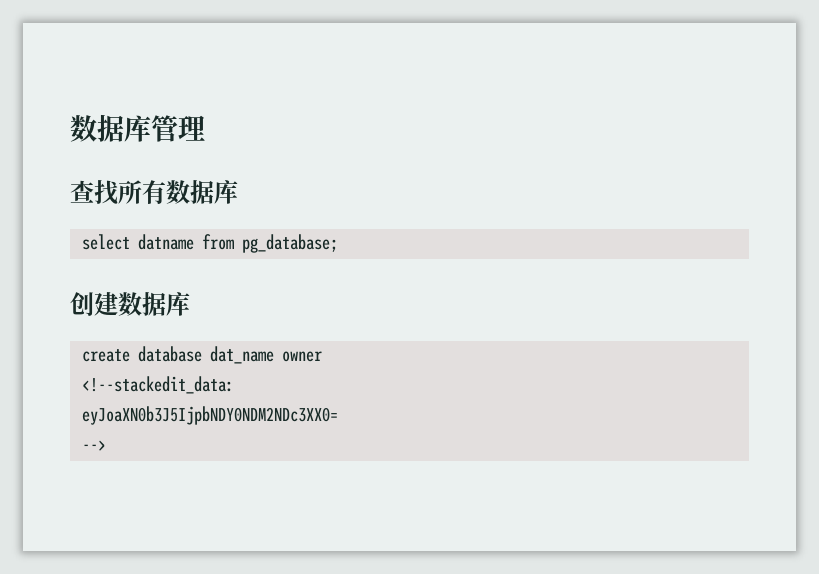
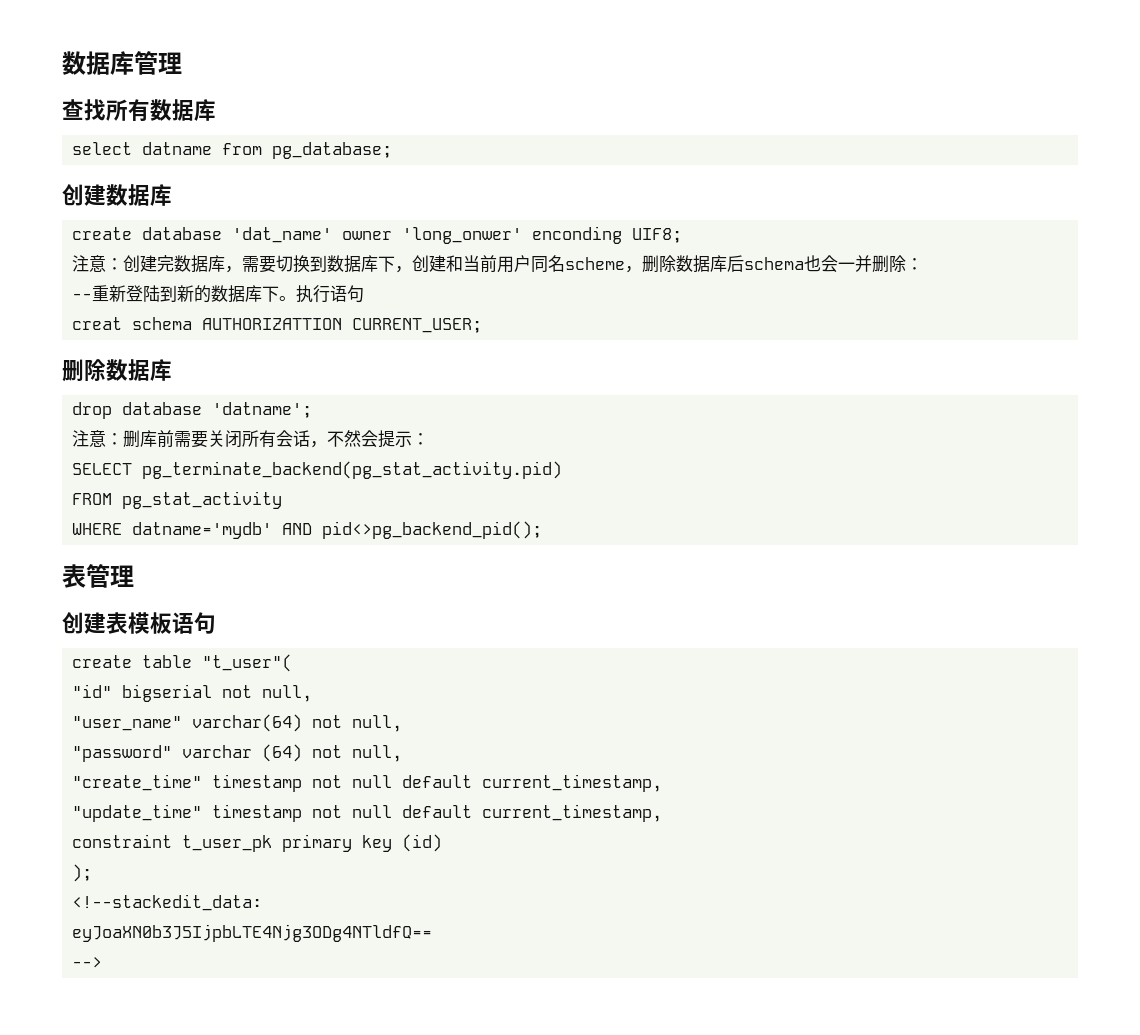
[210,346,274,364] dat_name -> [232,227,333,243] 'dat_name'
(322, 356) none -> [402,226,683,244] [72,255,924,273] [72,285,365,303] [72,317,483,333] [62,359,172,382] [72,402,313,419] [72,430,430,448] [72,461,563,479] [72,491,283,509] [72,521,543,539] [62,564,134,588] [62,612,216,634] [72,654,293,672] [72,684,313,702] [72,714,403,732] [72,744,403,762] [72,774,663,792] [72,804,663,822] [72,834,443,852] [72,864,93,882] 'long_onwer' enconding UIF8; // 注意：创建完数据库，需要切换到数据库下，创建和当前用户同名scheme，删除数据库后schema也会一并删除： // --重新登陆到新的数据库下。执行语句 // creat schema AUTHORIZATTION CURRENT_USER; // 删除数据库 // drop database 'datname'; // 注意：删库前需要关闭所有会话，不然会提示： // SELECT pg_terminate_backend(pg_stat_activity.pid) // FROM pg_stat_activity // WHERE datname='mydb' AND pid<>pg_backend_pid(); // 表管理 // 创建表模板语句 // create table "t_user"( // "id" bigserial not null, // "user_name" varchar(64) not null, // "password" varchar (64) not null, // "create_time" timestamp not null default current_timestamp, // "update_time" timestamp not null default current_timestamp, // constraint t_user_pk primary key (id) // );
[82,406,338,425] eyJoaXN0b3J5IjpbNDY0NDM2NDc3XX0= -> [72,924,433,942] eyJoaXN0b3J5IjpbLTE4Njg3ODg4NTldfQ==

